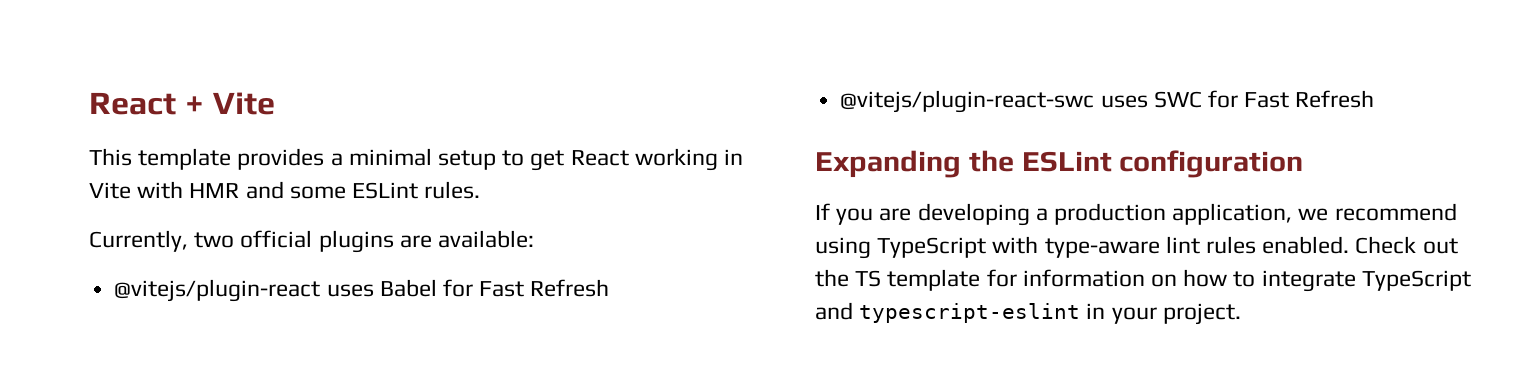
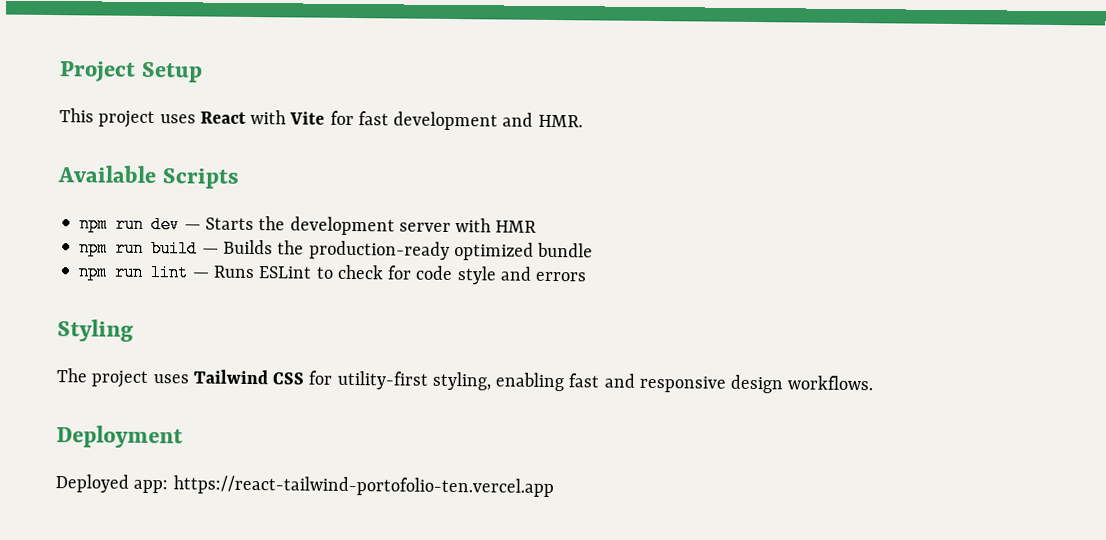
[89,92,275,115] [89,148,744,171] [89,181,481,199] [89,230,535,253] [114,279,610,302] [840,90,1375,113] [815,150,1304,178] [815,203,1457,226] [815,236,1458,259] [815,269,1471,292] [815,302,1241,325] React + Vite // This template provides a minimal setup to get React working in Vite with HMR and some ESLint rules. // Currently, two official plugins are available: // @vitejs/plugin-react uses Babel for Fast Refresh // @vitejs/plugin-react-swc uses SWC for Fast Refresh // Expanding the ESLint configuration // If you are developing a production application, we recommend using TypeScript with type-aware lint rules enabled. Check out the TS template for information on how to integrate TypeScript and typescript-eslint in your project. -> [59,61,204,83] [59,108,583,131] [57,165,240,189] [79,215,538,236] [79,239,594,261] [78,263,587,285] [57,319,134,342] [56,368,874,394] [56,425,183,449] [55,474,554,498] Project Setup // This project uses React with Vite for fast development and HMR. // Available Scripts // npm run dev — Starts the development server with HMR // npm run build — Builds the production-ready optimized bundle // npm run lint — Runs ESLint to check for code style and errors // Styling // The project uses Tailwind CSS for utility-first styling, enabling fast and responsive design workflows. // Deployment // Deployed app: https://react-tailwind-portofolio-ten.vercel.app

